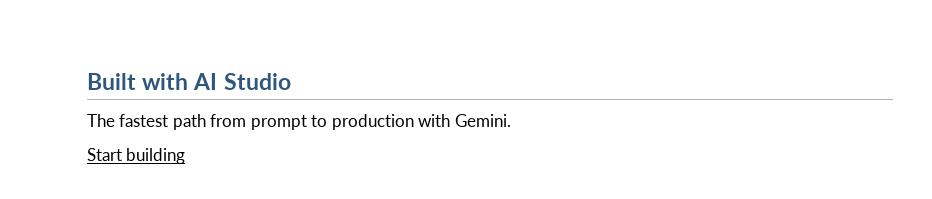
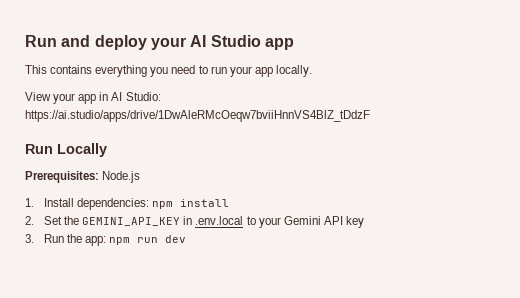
[87,73,291,90] [87,114,511,130] [87,148,186,164] Built with AI Studio // The fastest path from prompt to production with Gemini. // Start building -> [25,35,294,50] [25,65,312,77] [25,92,161,104] [25,110,370,122] [25,143,107,157] [25,171,141,183] [25,198,230,210] [25,216,364,228] [25,234,187,246] Run and deploy your AI Studio app // This contains everything you need to run your app locally. // View your app in AI Studio: https://ai.studio/apps/drive/1DwAleRMcOeqw7bviiHnnVS4BlZ_tDdzF // Run Locally // Prerequisites: Node.js // 1. Install dependencies: npm install // 2. Set the GEMINI_API_KEY in .env.local to your Gemini API key // 3. Run the app: npm run dev

